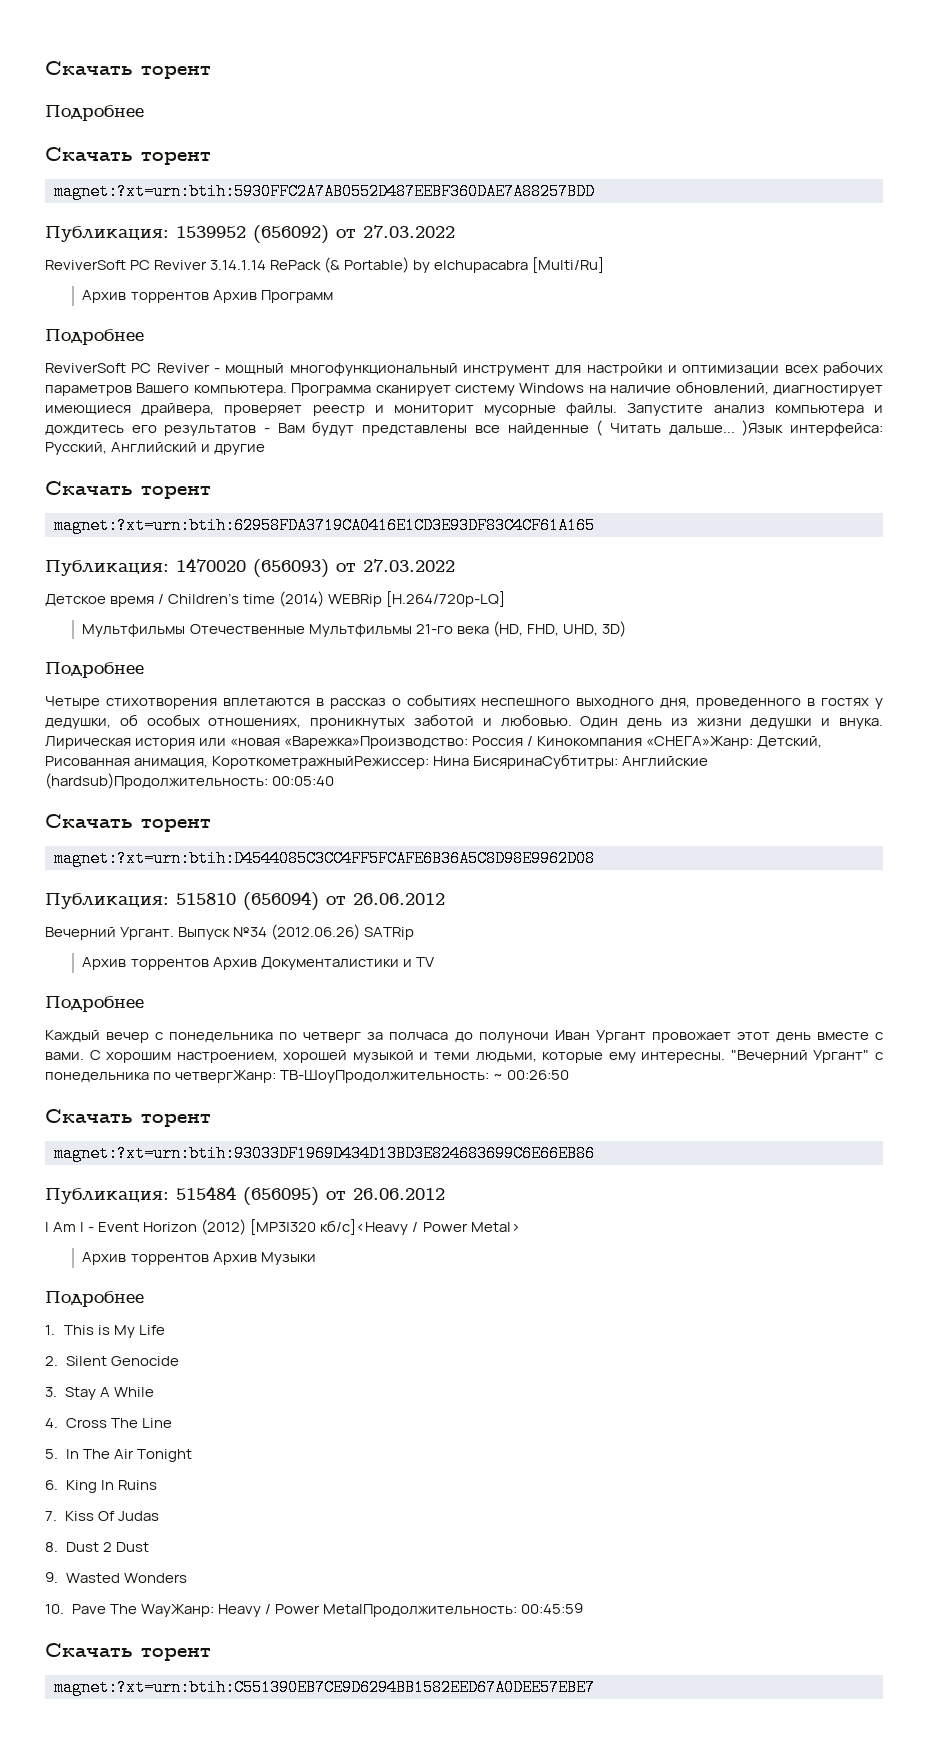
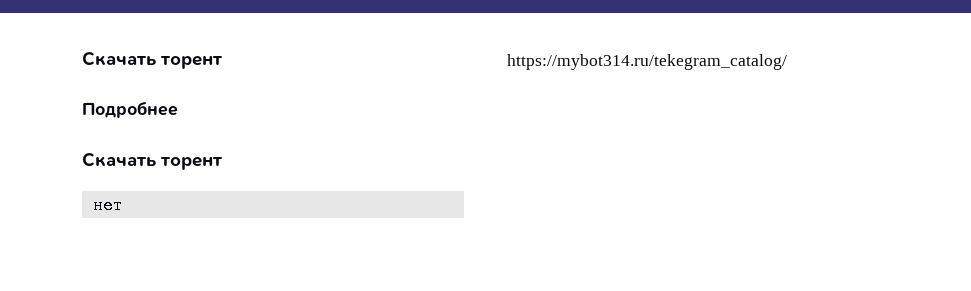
[54,183,595,200] [45,225,455,244] [45,257,605,273] [82,290,333,303] [45,329,144,345] [45,361,884,376] [45,381,883,396] [45,403,884,416] [45,420,884,436] [45,442,266,455] [45,481,211,499] [54,517,595,534] [45,558,455,578] [45,591,506,607] [82,621,626,637] [45,662,144,678] [45,694,883,709] [45,714,884,729] [45,736,823,749] [45,754,709,769] [45,773,335,789] [45,814,211,832] [54,850,595,867] [45,891,445,911] [45,924,415,940] [82,957,434,970] [45,996,144,1012] [45,1030,883,1043] [45,1050,883,1063] [45,1070,570,1083] [45,1109,211,1127] [54,1145,595,1162] [45,1186,445,1206] [45,1219,520,1235] [82,1252,316,1265] [45,1291,144,1307] [45,1325,165,1338] [45,1356,179,1366] [45,1387,154,1400] [45,1418,172,1428] [45,1449,192,1462] [45,1480,157,1493] [45,1511,159,1521] [45,1542,149,1552] [45,1572,187,1583] [45,1603,583,1617] [45,1643,211,1661] [54,1679,595,1696] magnet:?xt=urn:btih:5930FFC2A7AB0552D487EEBF360DAE7A88257BDD // Публикация: 1539952 (656092) от 27.03.2022 // ReviverSoft PC Reviver 3.14.1.14 RePack (& Portable) by elchupacabra [Multi/Ru] // Архив торрентов Архив Программ // Подробнее // ReviverSoft PC Reviver - мощный многофункциональный инструмент для настройки и оптимизации всех рабочих параметров Вашего компьютера. Программа сканирует систему Windows на наличие обновлений, диагностирует имеющиеся драйвера, проверяет реестр и мониторит мусорные файлы. Запустите анализ компьютера и дождитесь его результатов - Вам будут представлены все найденные ( Читать дальше... )Язык интерфейса: Русский, Английский и другие // Скачать торент // magnet:?xt=urn:btih:62958FDA3719CA0416E1CD3E93DF83C4CF61A165 // Публикация: 1470020 (656093) от 27.03.2022 // Детское время / Children’s time (2014) WEBRip [H.264/720p-LQ] // Мультфильмы Отечественные Мультфильмы 21-го века (HD, FHD, UHD, 3D) // Подробнее // Четыре стихотворения вплетаются в рассказ о событиях неспешного выходного дня, проведенного в гостях у дедушки, об особых отношениях, проникнутых заботой и любовью. Один день из жизни дедушки и внука. Лирическая история или «новая «Варежка»Производство: Россия / Кинокомпания «СНЕГА»Жанр: Детский, Рисованная анимация, КороткометражныйРежиссер: Нина БисяринаСубтитры: Английские (hardsub)Продолжительность: 00:05:40 // Скачать торент // magnet:?xt=urn:btih:D4544085C3CC4FF5FCAFE6B36A5C8D98E9962D08 // Публикация: 515810 (656094) от 26.06.2012 // Вечерний Ургант. Выпуск №34 (2012.06.26) SATRip // Архив торрентов Архив Документалистики и TV // Подробнее // Каждый вечер с понедельника по четверг за полчаса до полуночи Иван Ургант провожает этот день вместе с вами. С хорошим настроением, хорошей музыкой и теми людьми, которые ему интересны. "Вечерний Ургант" с понедельника по четвергЖанр: ТВ-ШоуПродолжительность: ~ 00:26:50 // Скачать торент // magnet:?xt=urn:btih:93033DF1969D434D13BD3E824683699C6E66EB86 // Публикация: 515484 (656095) от 26.06.2012 // I Am I - Event Horizon (2012) [MP3|320 кб/с]<Heavy / Power Metal> // Архив торрентов Архив Музыки // Подробнее // 1. This is My Life // 2. Silent Genocide // 3. Stay A While // 4. Cross The Line // 5. In The Air Tonight // 6. King In Ruins // 7. Kiss Of Judas // 8. Dust 2 Dust // 9. Wasted Wonders // 10. Pave The WayЖанр: Heavy / Power MetalПродолжительность: 00:45:59 // Скачать торент // magnet:?xt=urn:btih:C551390EB7CE9D6294BB1582EED67A0DEE57EBE7 -> [92,198,123,214] [507,54,787,70] нет // https://mybot314.ru/tekegram_catalog/

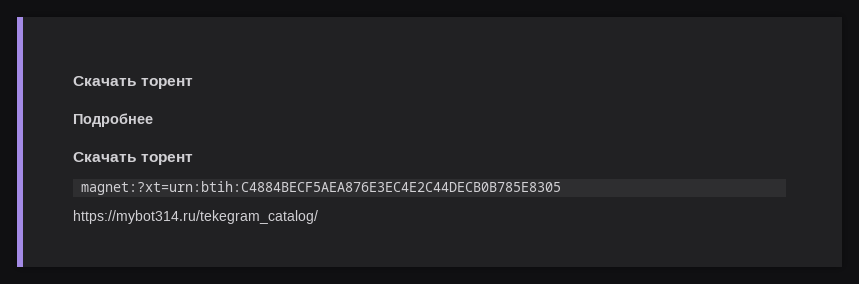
[92,198,123,214] нет -> [81,181,562,195] magnet:?xt=urn:btih:C4884BECF5AEA876E3EC4E2C44DECB0B785E8305

